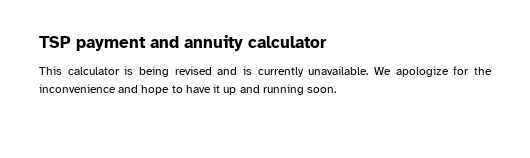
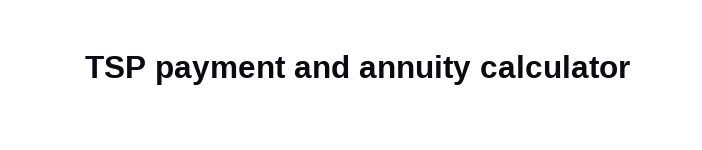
[39,66,493,77] [39,84,337,95] // This calculator is being revised and is currently unavailable. We apologize for the inconvenience and hope to have it up and running soon. -> (630, 66) none

